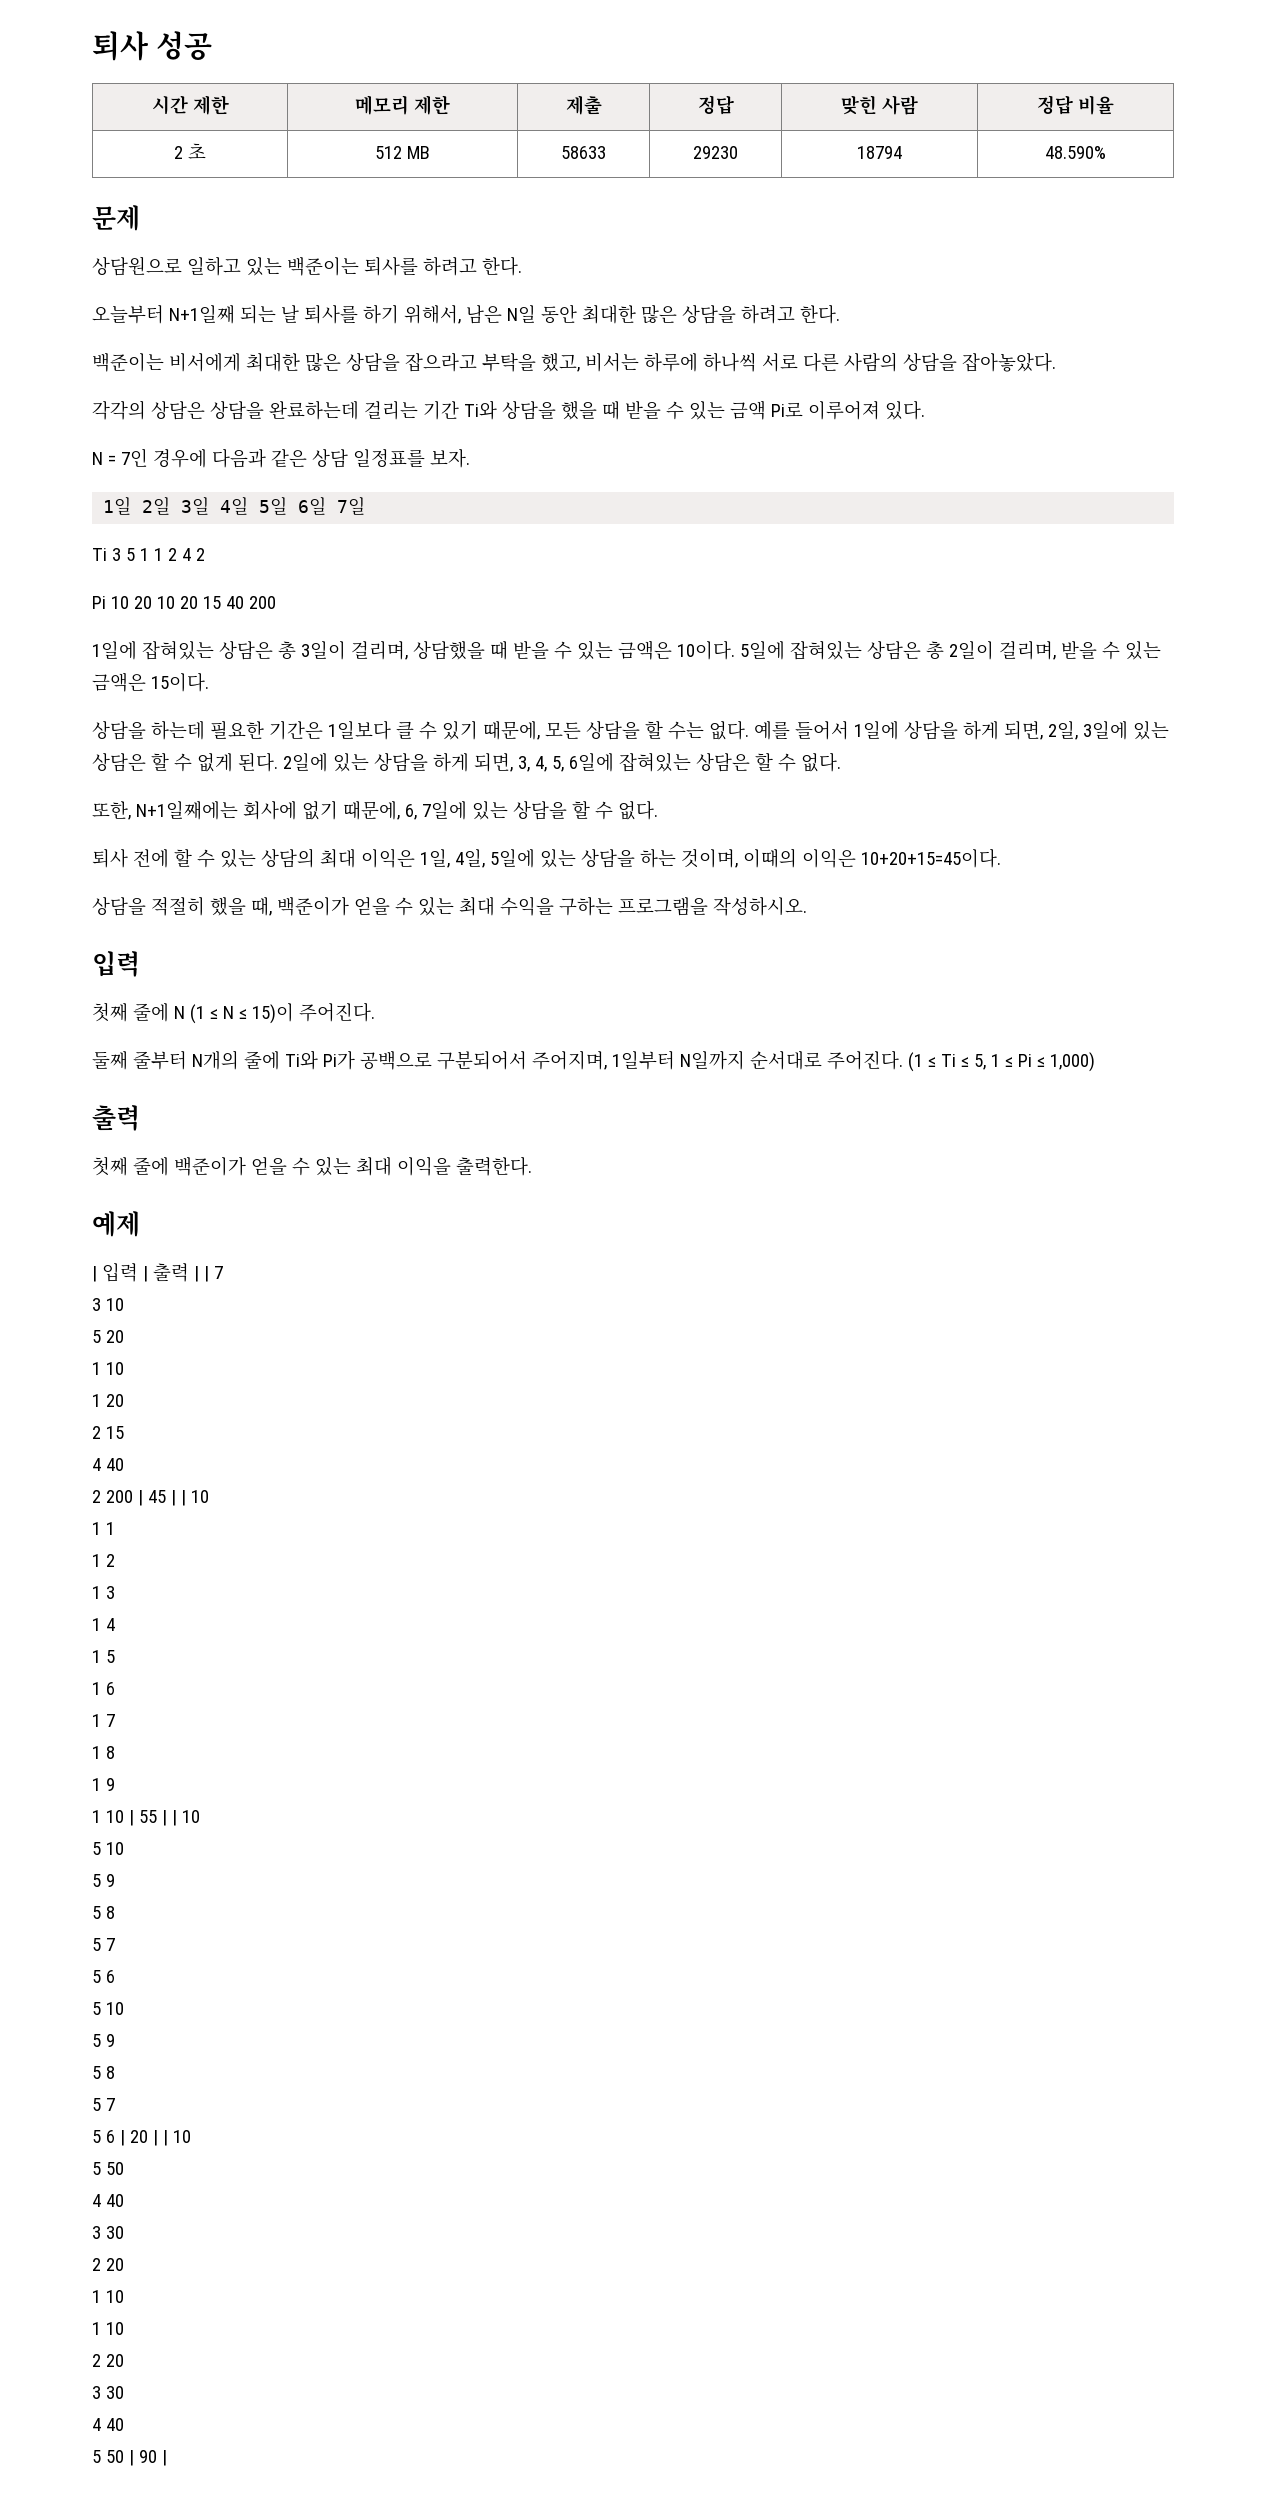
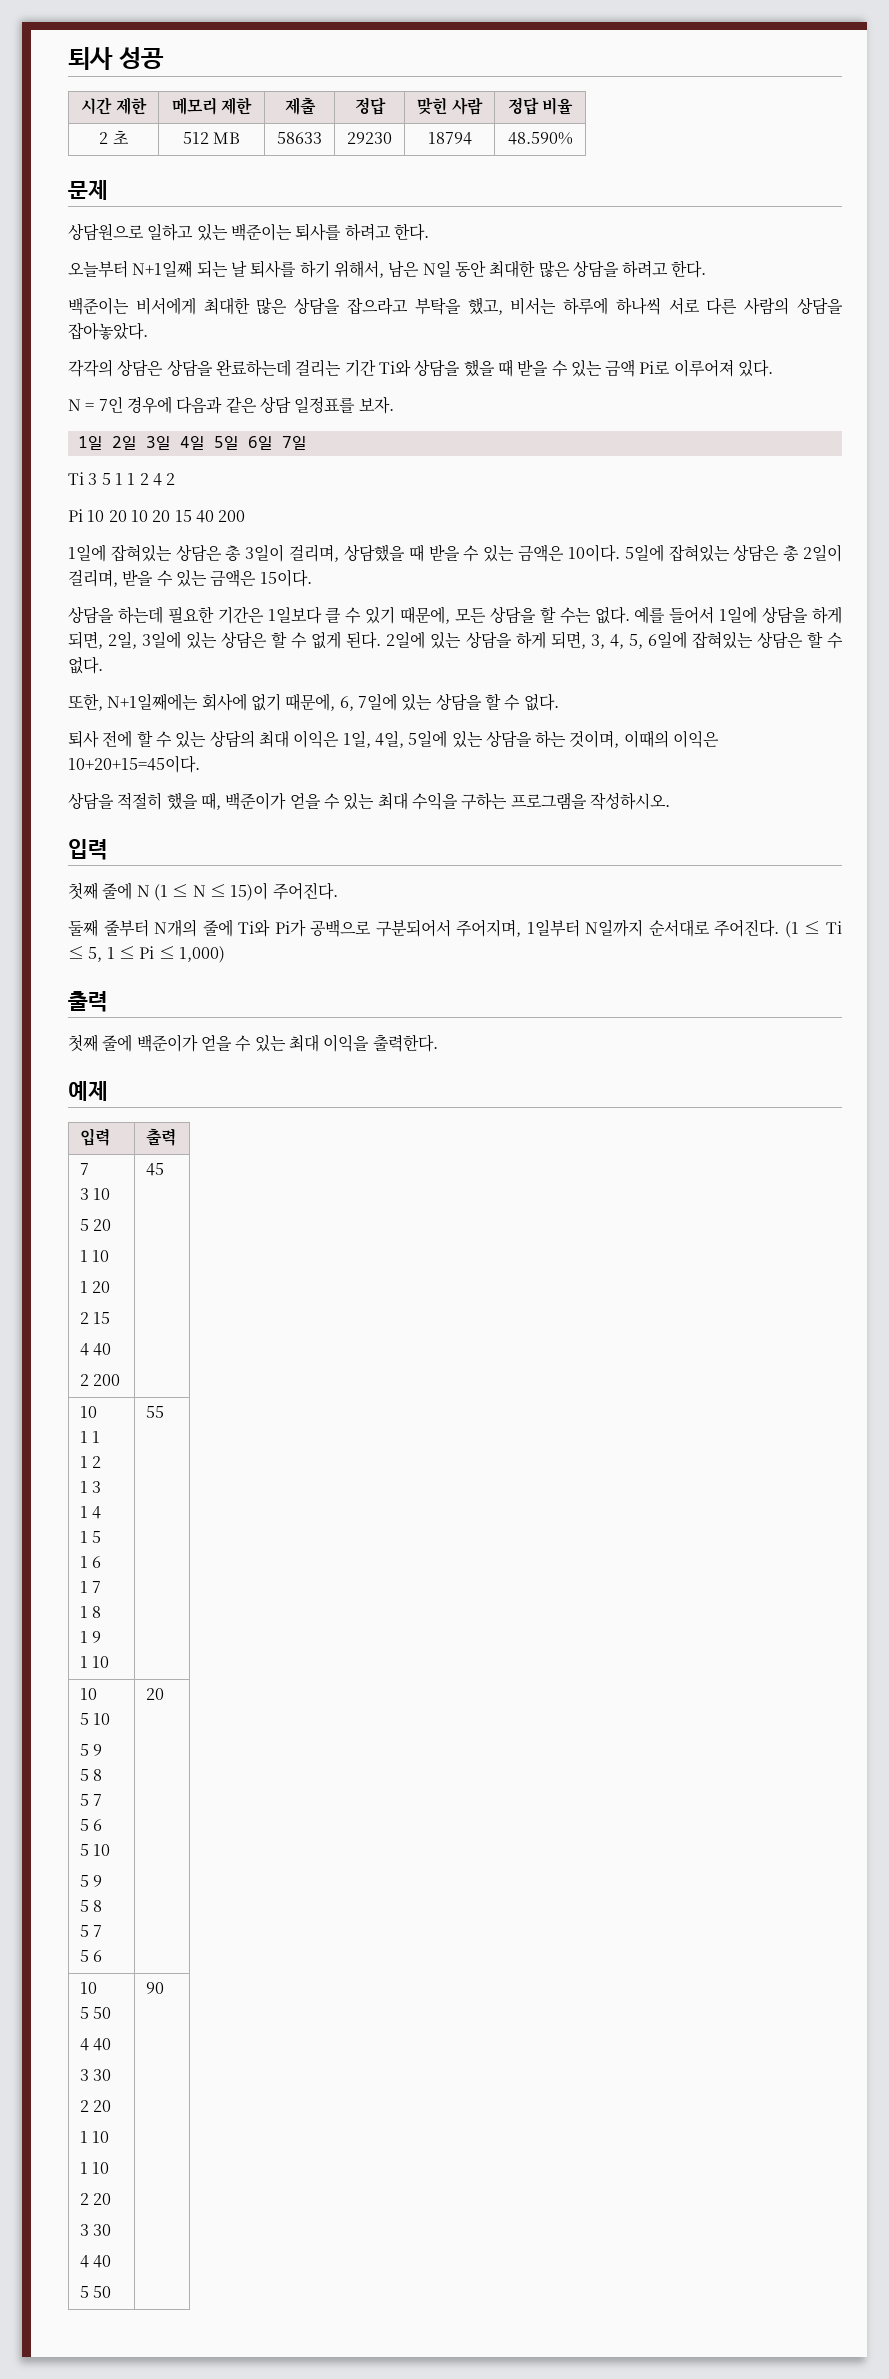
[92,1263,223,1282] [92,1298,124,1311] [92,1330,124,1343] [92,1362,124,1375] [92,1394,124,1407] [92,1426,124,1439] [92,1458,124,1471] [92,1490,209,1506] [92,1522,115,1535] [92,1554,115,1567] [92,1586,115,1599] [92,1618,115,1631] [92,1650,115,1663] [92,1682,115,1695] [92,1714,115,1727] [92,1746,115,1759] [92,1778,115,1791] [92,1810,200,1826] [92,1842,124,1855] [92,1874,115,1887] [92,1906,115,1919] [92,1938,115,1951] [92,1970,115,1983] [92,2002,124,2015] [92,2034,115,2047] [92,2066,115,2079] [92,2098,115,2111] [92,2130,191,2146] [92,2162,124,2175] [92,2194,124,2207] [92,2226,124,2239] [92,2258,124,2271] [92,2290,124,2303] [92,2322,124,2335] [92,2354,124,2367] [92,2386,124,2399] [92,2418,124,2431] [92,2450,167,2466] // | 입력 | 출력 | | 7 // 3 10 // 5 20 // 1 10 // 1 20 // 2 15 // 4 40 // 2 200 | 45 | | 10 // 1 1 // 1 2 // 1 3 // 1 4 // 1 5 // 1 6 // 1 7 // 1 8 // 1 9 // 1 10 | 55 | | 10 // 5 10 // 5 9 // 5 8 // 5 7 // 5 6 // 5 10 // 5 9 // 5 8 // 5 7 // 5 6 | 20 | | 10 // 5 50 // 4 40 // 3 30 // 2 20 // 1 10 // 1 10 // 2 20 // 3 30 // 4 40 // 5 50 | 90 | -> [79,1128,110,1146] [145,1128,176,1146] [79,1163,89,1175] [79,1188,111,1200] [79,1219,112,1231] [79,1250,110,1262] [79,1281,111,1293] [79,1312,111,1324] [79,1343,112,1356] [79,1374,121,1386] [145,1163,164,1176] [79,1406,97,1418] [79,1431,101,1443] [79,1456,102,1468] [79,1481,102,1493] [79,1506,102,1519] [79,1531,102,1543] [79,1556,102,1568] [79,1581,102,1593] [79,1606,102,1618] [79,1631,102,1643] [79,1656,110,1668] [145,1406,164,1418] [79,1688,97,1700] [79,1713,111,1725] [79,1744,103,1756] [79,1769,103,1781] [79,1794,103,1806] [79,1819,103,1831] [79,1844,111,1856] [79,1875,103,1887] [79,1900,103,1912] [79,1925,103,1937] [79,1950,103,1962] [145,1688,164,1700] [79,1982,97,1994] [79,2007,112,2019] [79,2038,112,2051] [79,2069,112,2081] [79,2100,112,2112] [79,2131,110,2143] [79,2162,110,2174] [79,2193,112,2205] [79,2224,112,2236] [79,2255,112,2268] [79,2286,112,2298] [145,1982,164,1994] // 입력 | 출력 // 7 // 3 10 // 5 20 // 1 10 // 1 20 // 2 15 // 4 40 // 2 200 | 45 // 10 // 1 1 // 1 2 // 1 3 // 1 4 // 1 5 // 1 6 // 1 7 // 1 8 // 1 9 // 1 10 | 55 // 10 // 5 10 // 5 9 // 5 8 // 5 7 // 5 6 // 5 10 // 5 9 // 5 8 // 5 7 // 5 6 | 20 // 10 // 5 50 // 4 40 // 3 30 // 2 20 // 1 10 // 1 10 // 2 20 // 3 30 // 4 40 // 5 50 | 90

